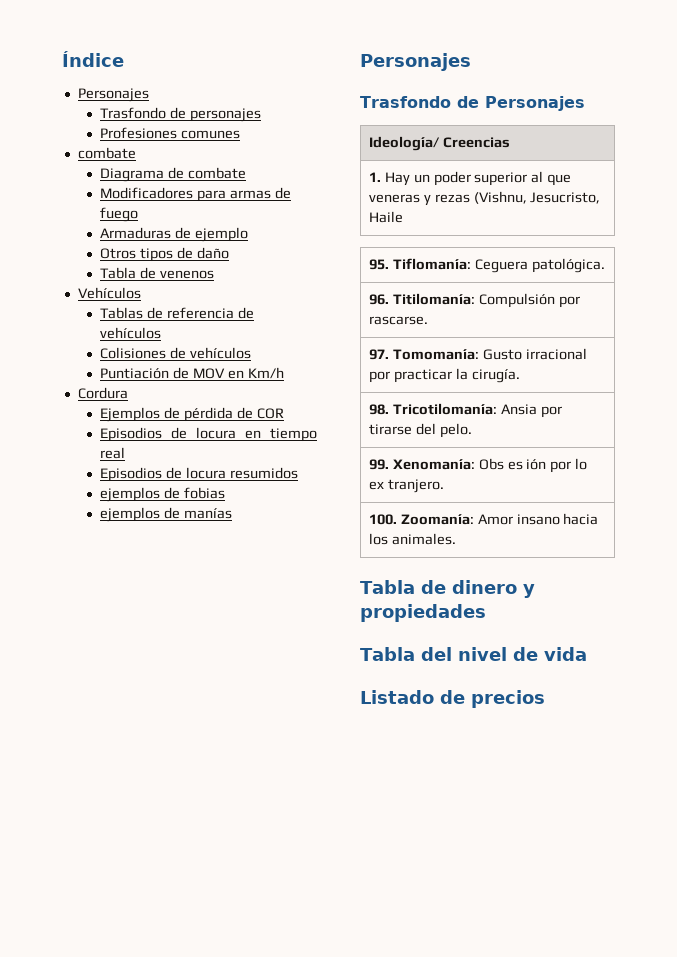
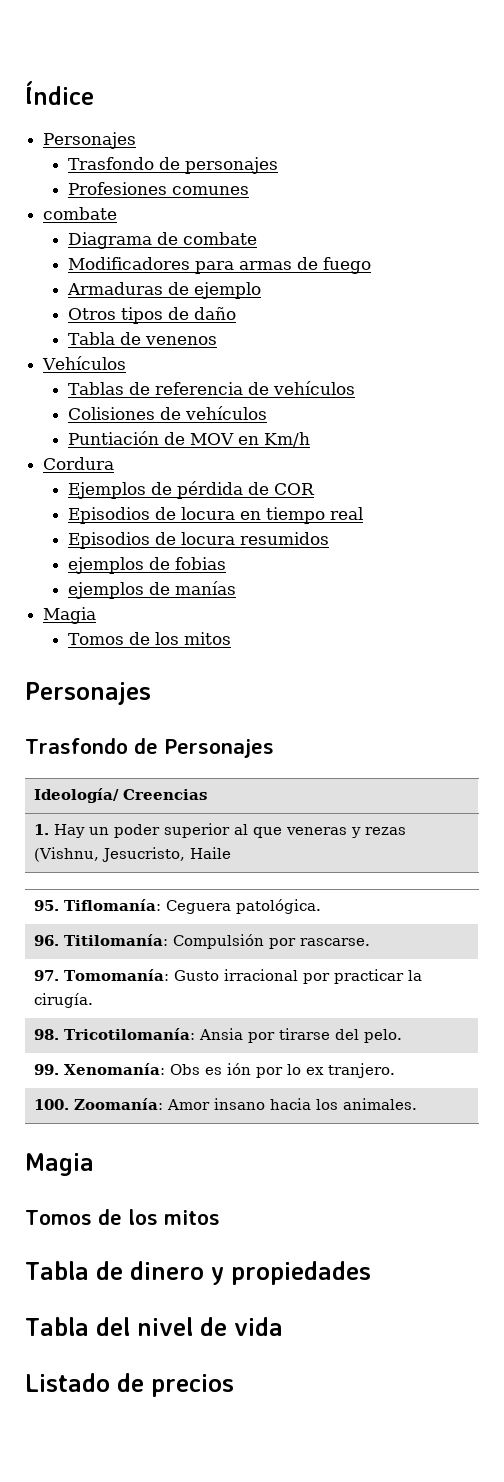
(232, 513) none -> [43,607,97,624] [67,632,231,645] // Magia // Tomos de los mitos
(456, 539) none -> [25,1153,94,1176] [25,1209,220,1225] // Magia // Tomos de los mitos

